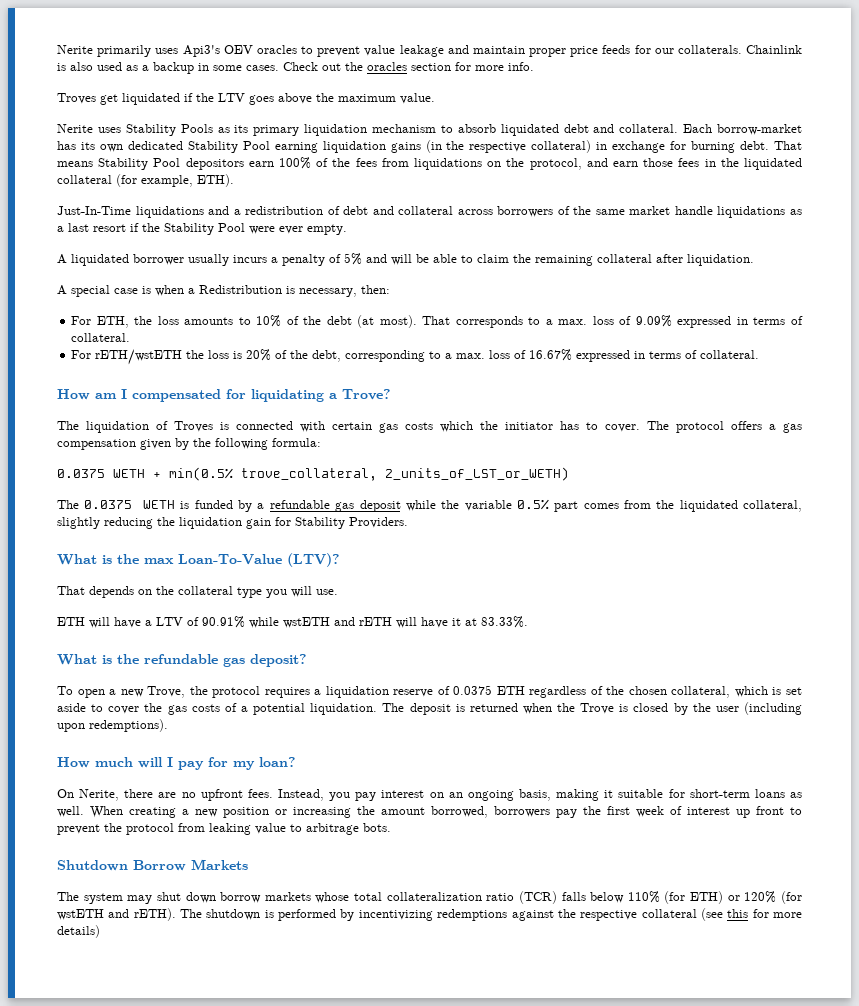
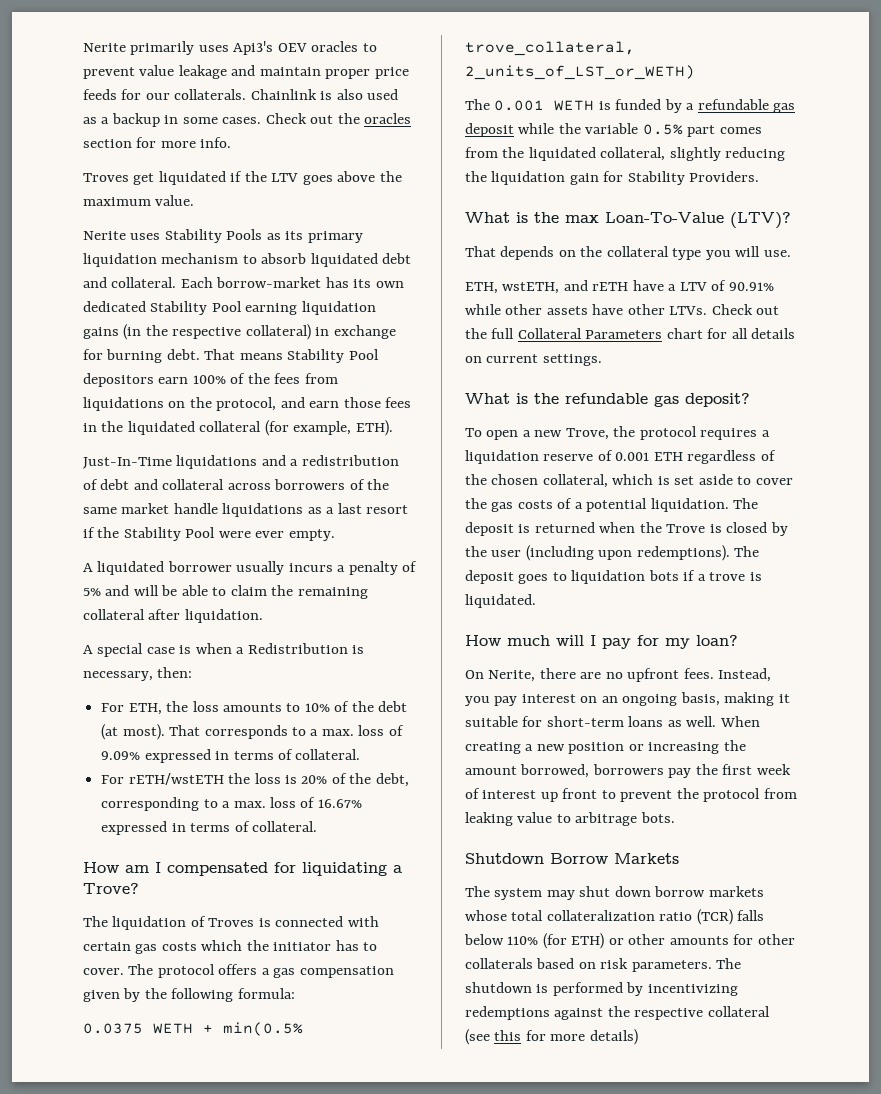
[84,500,133,509] 0.0375 -> [494,100,545,111] 0.001
[57,617,110,628] ETH will -> [465,280,629,294] ETH, wstETH, and rETH
[283,616,528,628] wstETH and rETH will have it at 83.33%. -> [505,304,780,315] [465,328,796,339] [465,354,602,366] other assets have other LTVs. Check out the full Collateral Parameters chart for all details on current settings.
[453,685,493,695] 0.0375 -> [615,452,650,461] 0.001
(168, 725) none -> [734,546,760,557] [465,570,762,584] [465,594,536,608] The deposit goes to liquidation bots if a trove is liquidated.
[744,891,803,904] [57,908,176,921] 120% (for wstETH and rETH). -> [628,934,795,945] [465,958,712,972] other amounts for other collaterals based on risk parameters.

